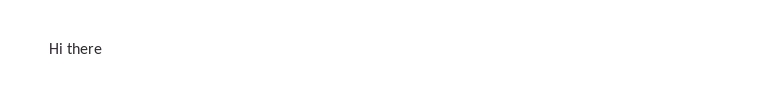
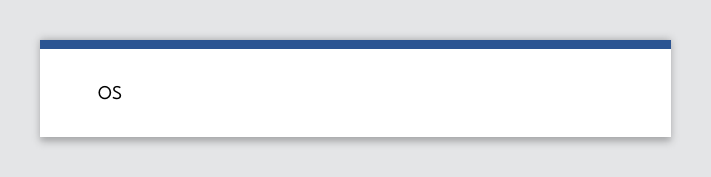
[49,43,103,54] Hi there -> [98,85,122,100] OS

